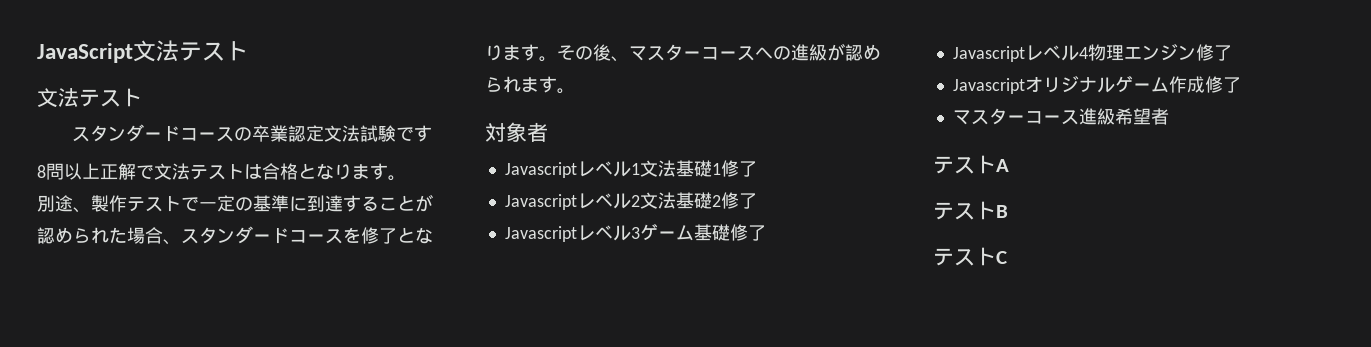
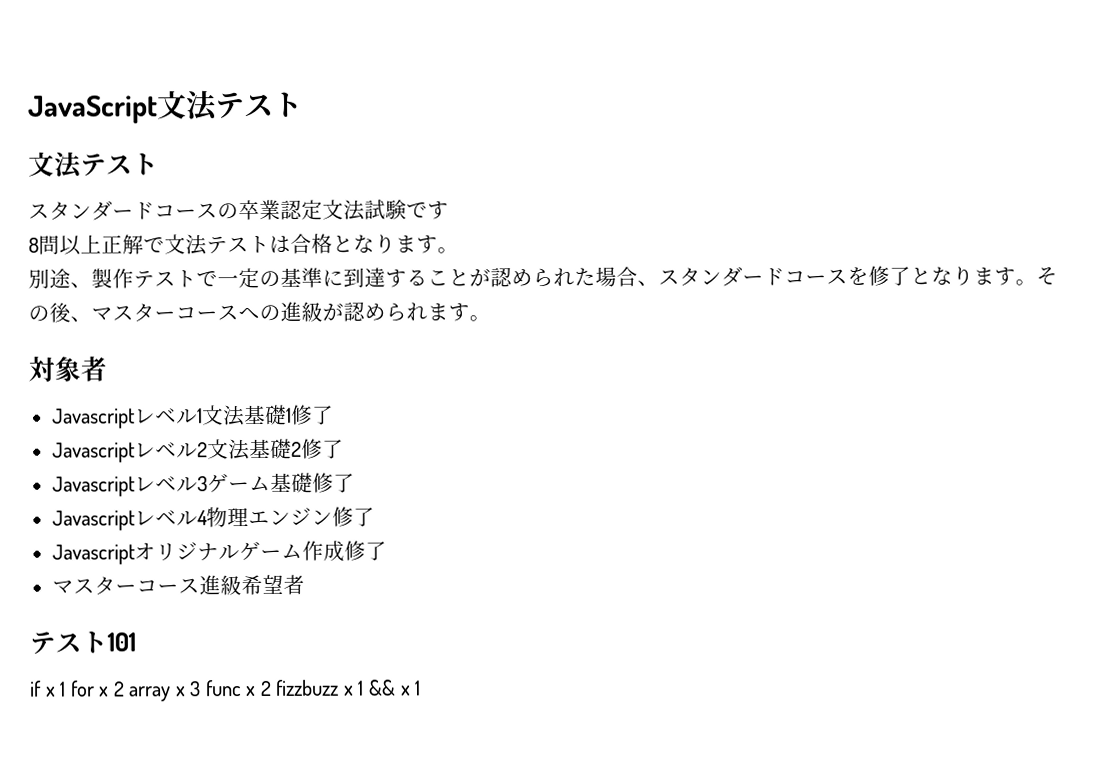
[996,159,1009,172] [933,201,1008,220] [933,247,1007,266] A // テストB // テストC -> [107,632,136,652] [29,679,422,702] 101 // if x 1 for x 2 array x 3 func x 2 fizzbuzz x 1 && x 1

